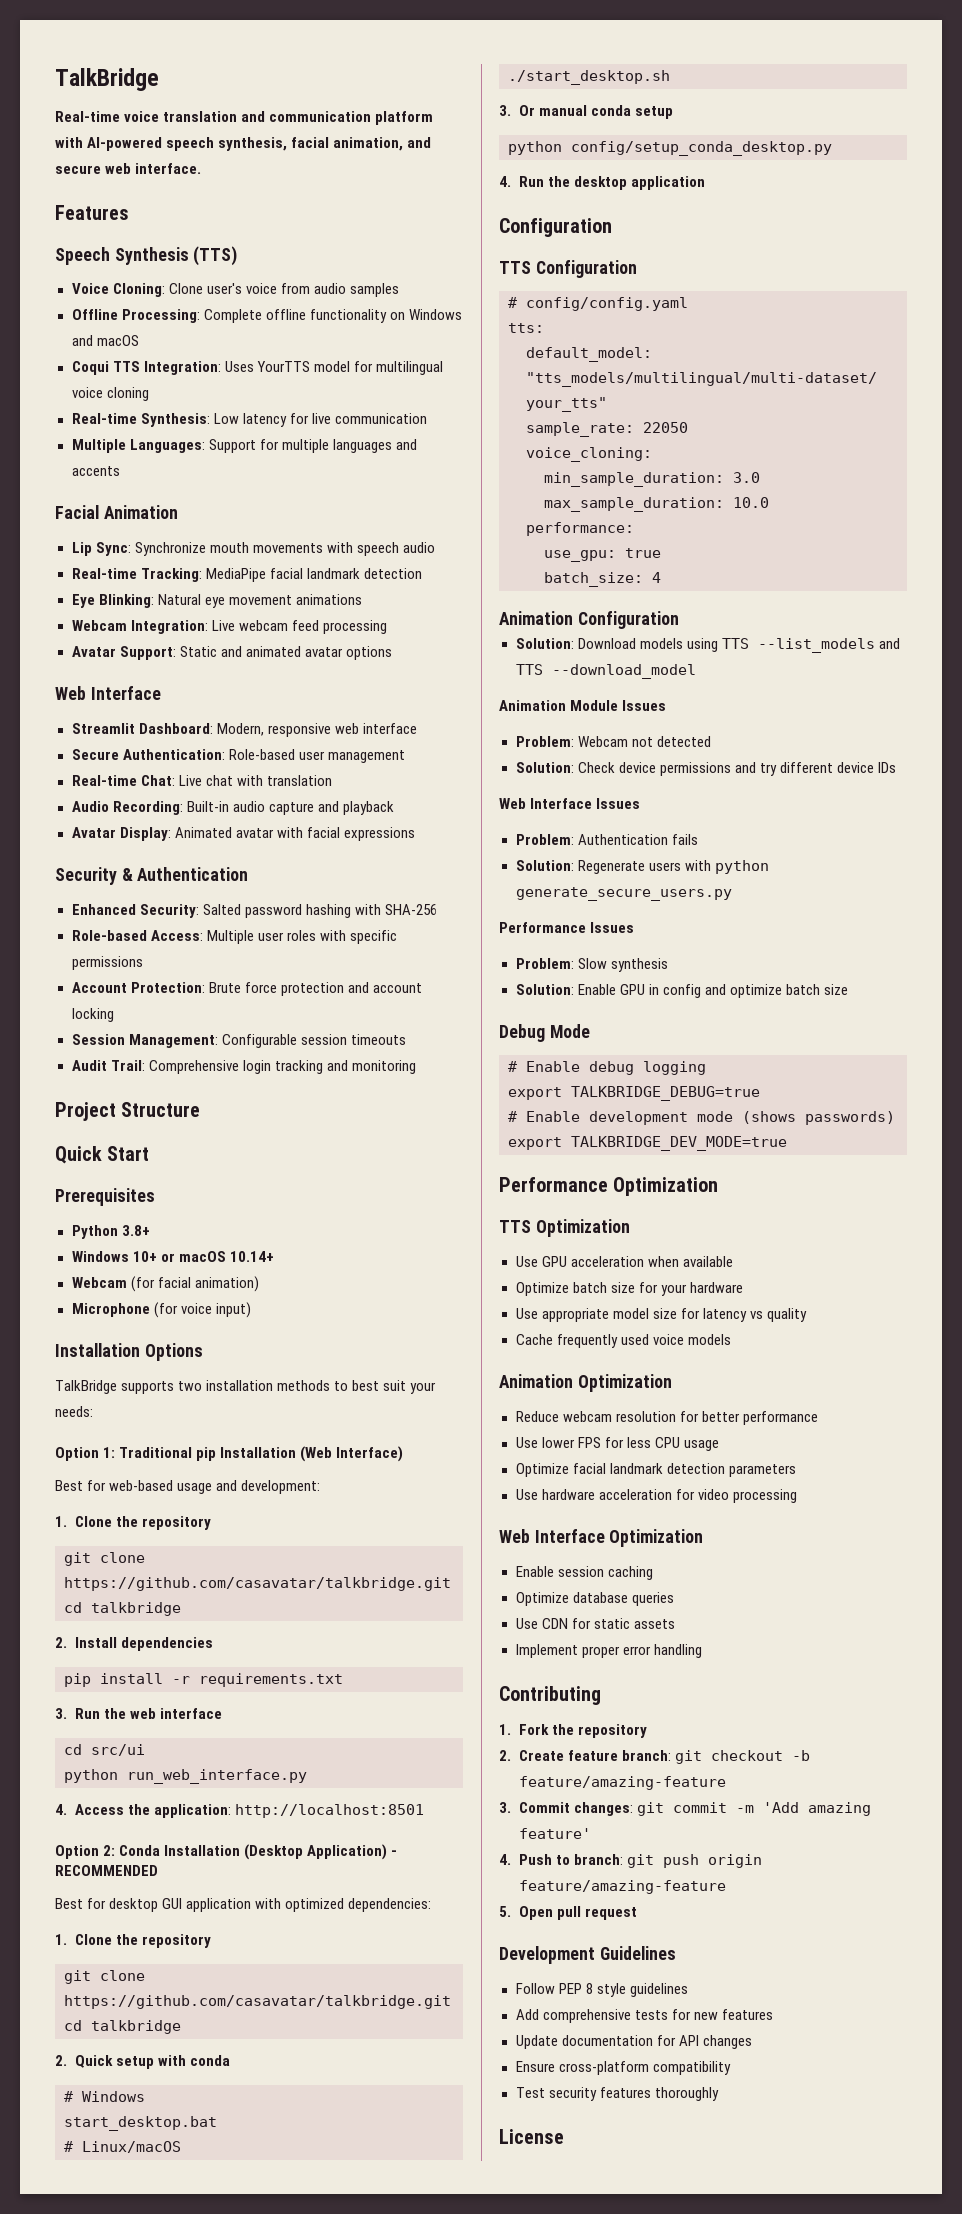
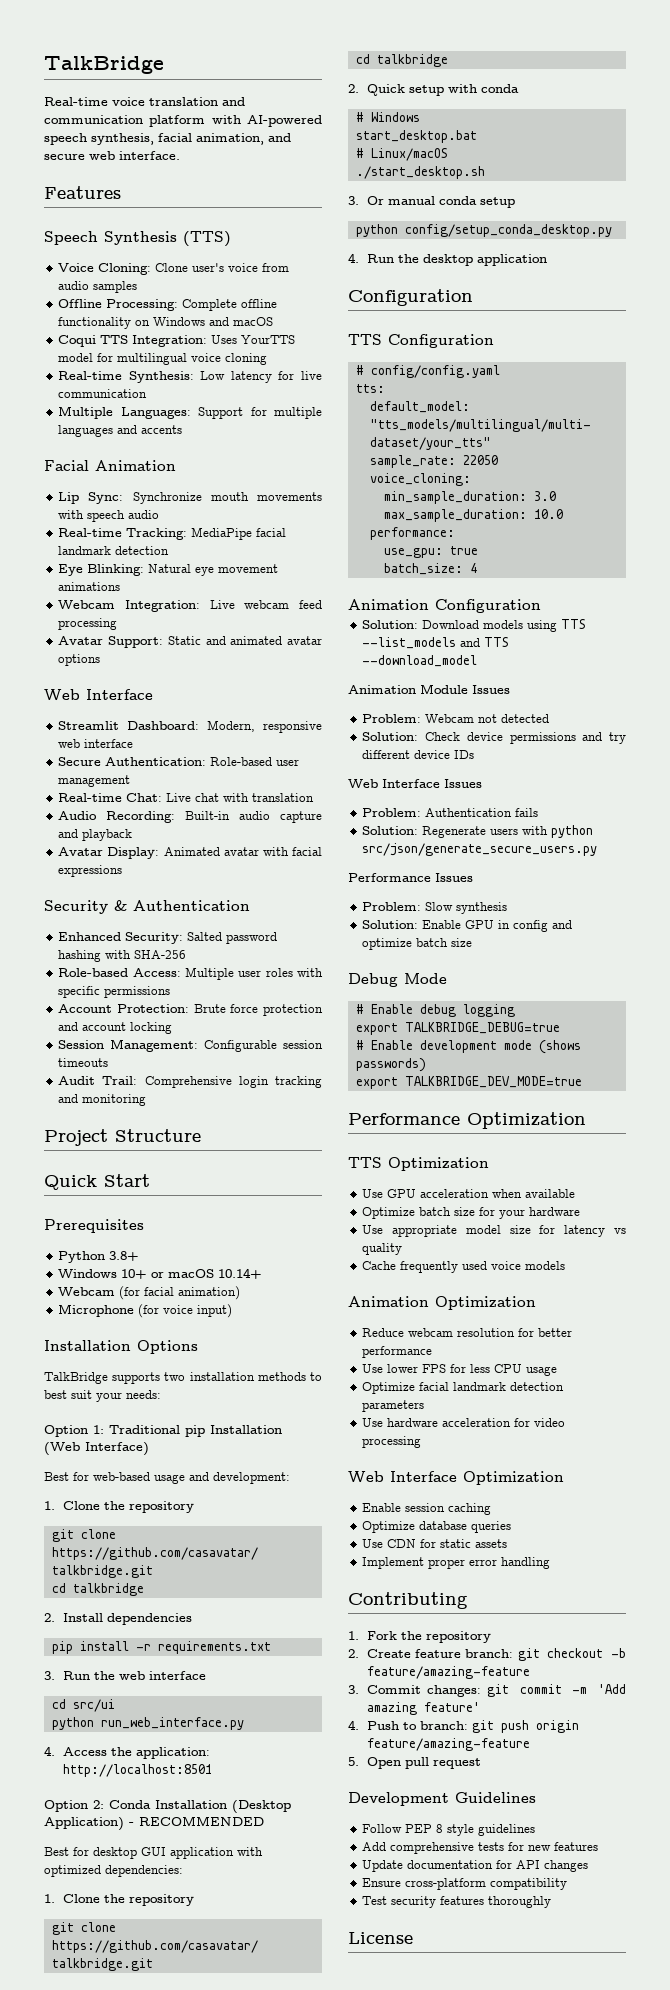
[515,887,732,901] generate_secure_users.py -> [362,843,598,856] src/json/generate_secure_users.py

